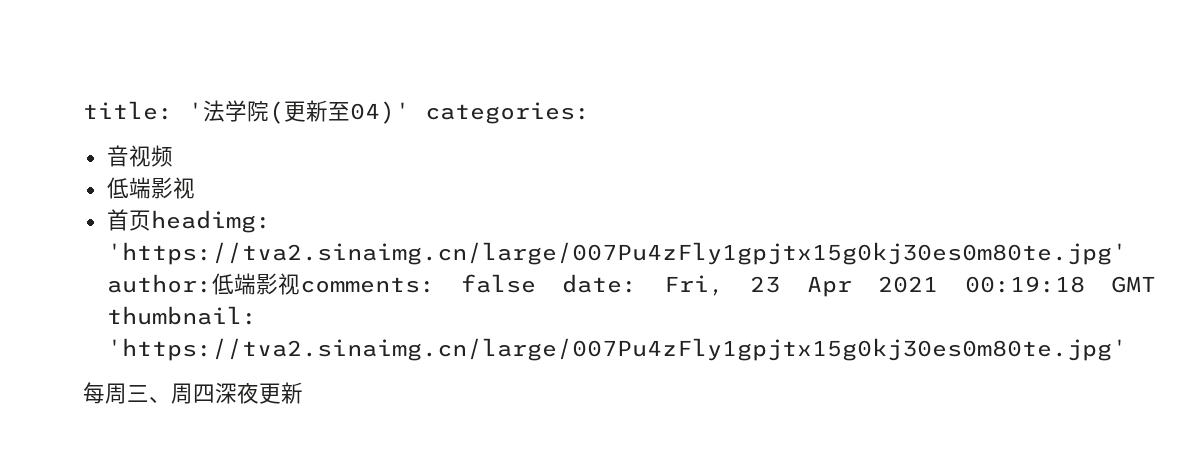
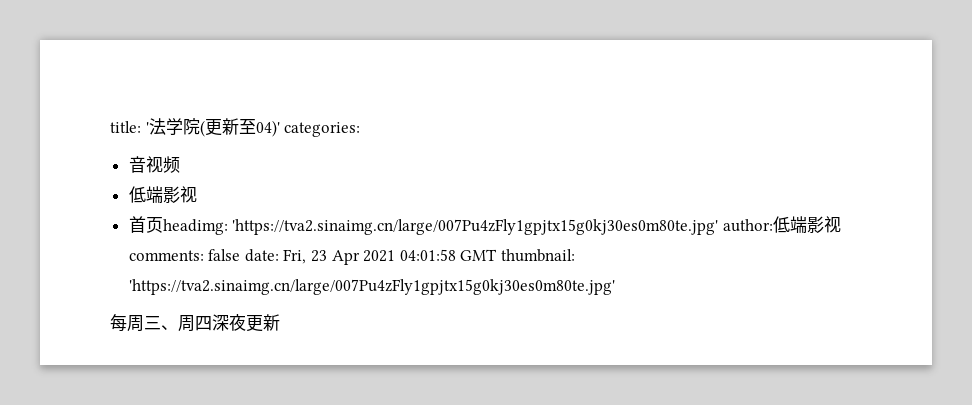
[964,276,1085,293] 00:19:18 -> [399,249,456,261] 04:01:58

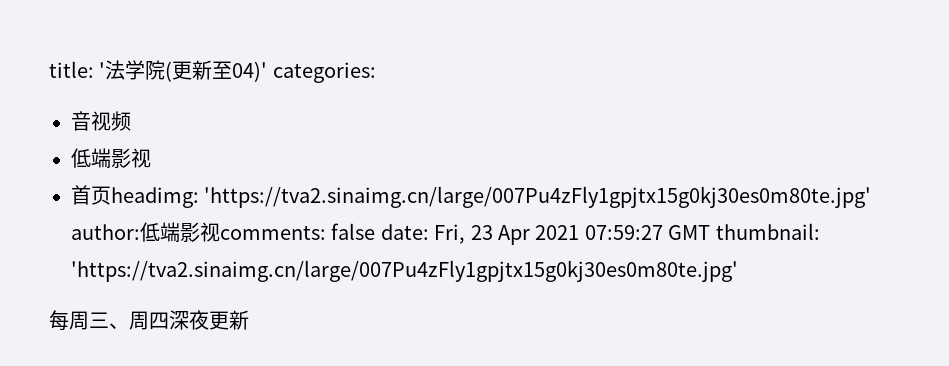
[399,249,456,261] 04:01:58 -> [584,225,663,240] 07:59:27

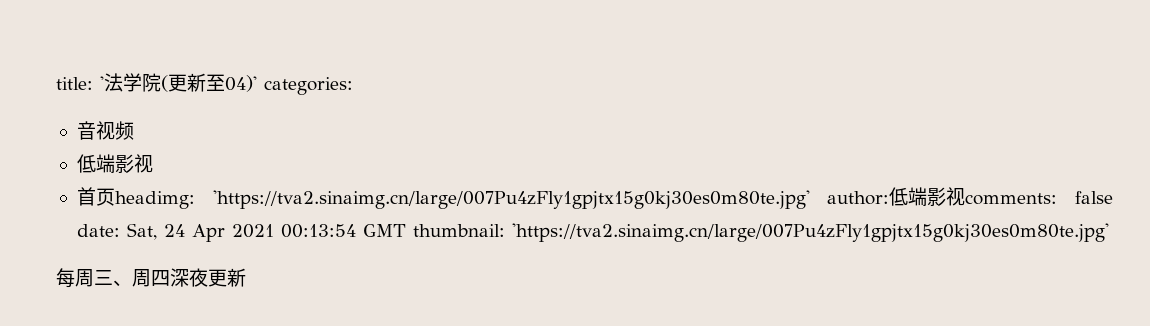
[434,224,493,244] Fri, 23 -> [126,223,185,240] Sat, 24
[584,225,663,240] 07:59:27 -> [280,224,356,238] 00:13:54

